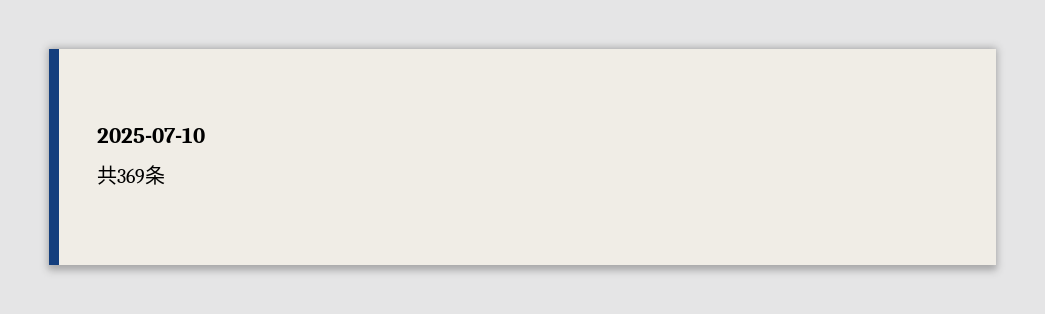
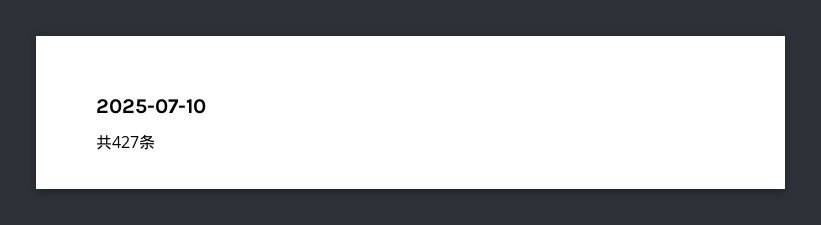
[117,168,145,184] 369 -> [112,136,139,148] 427

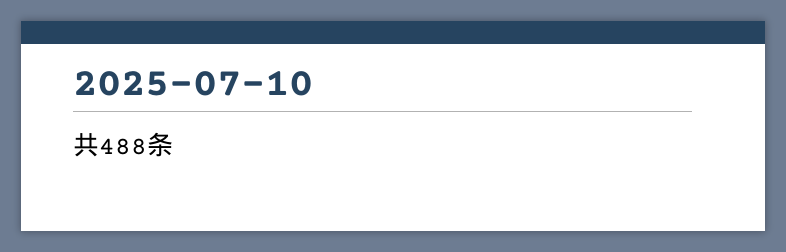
[112,136,139,148] 427 -> [99,138,147,155] 488

